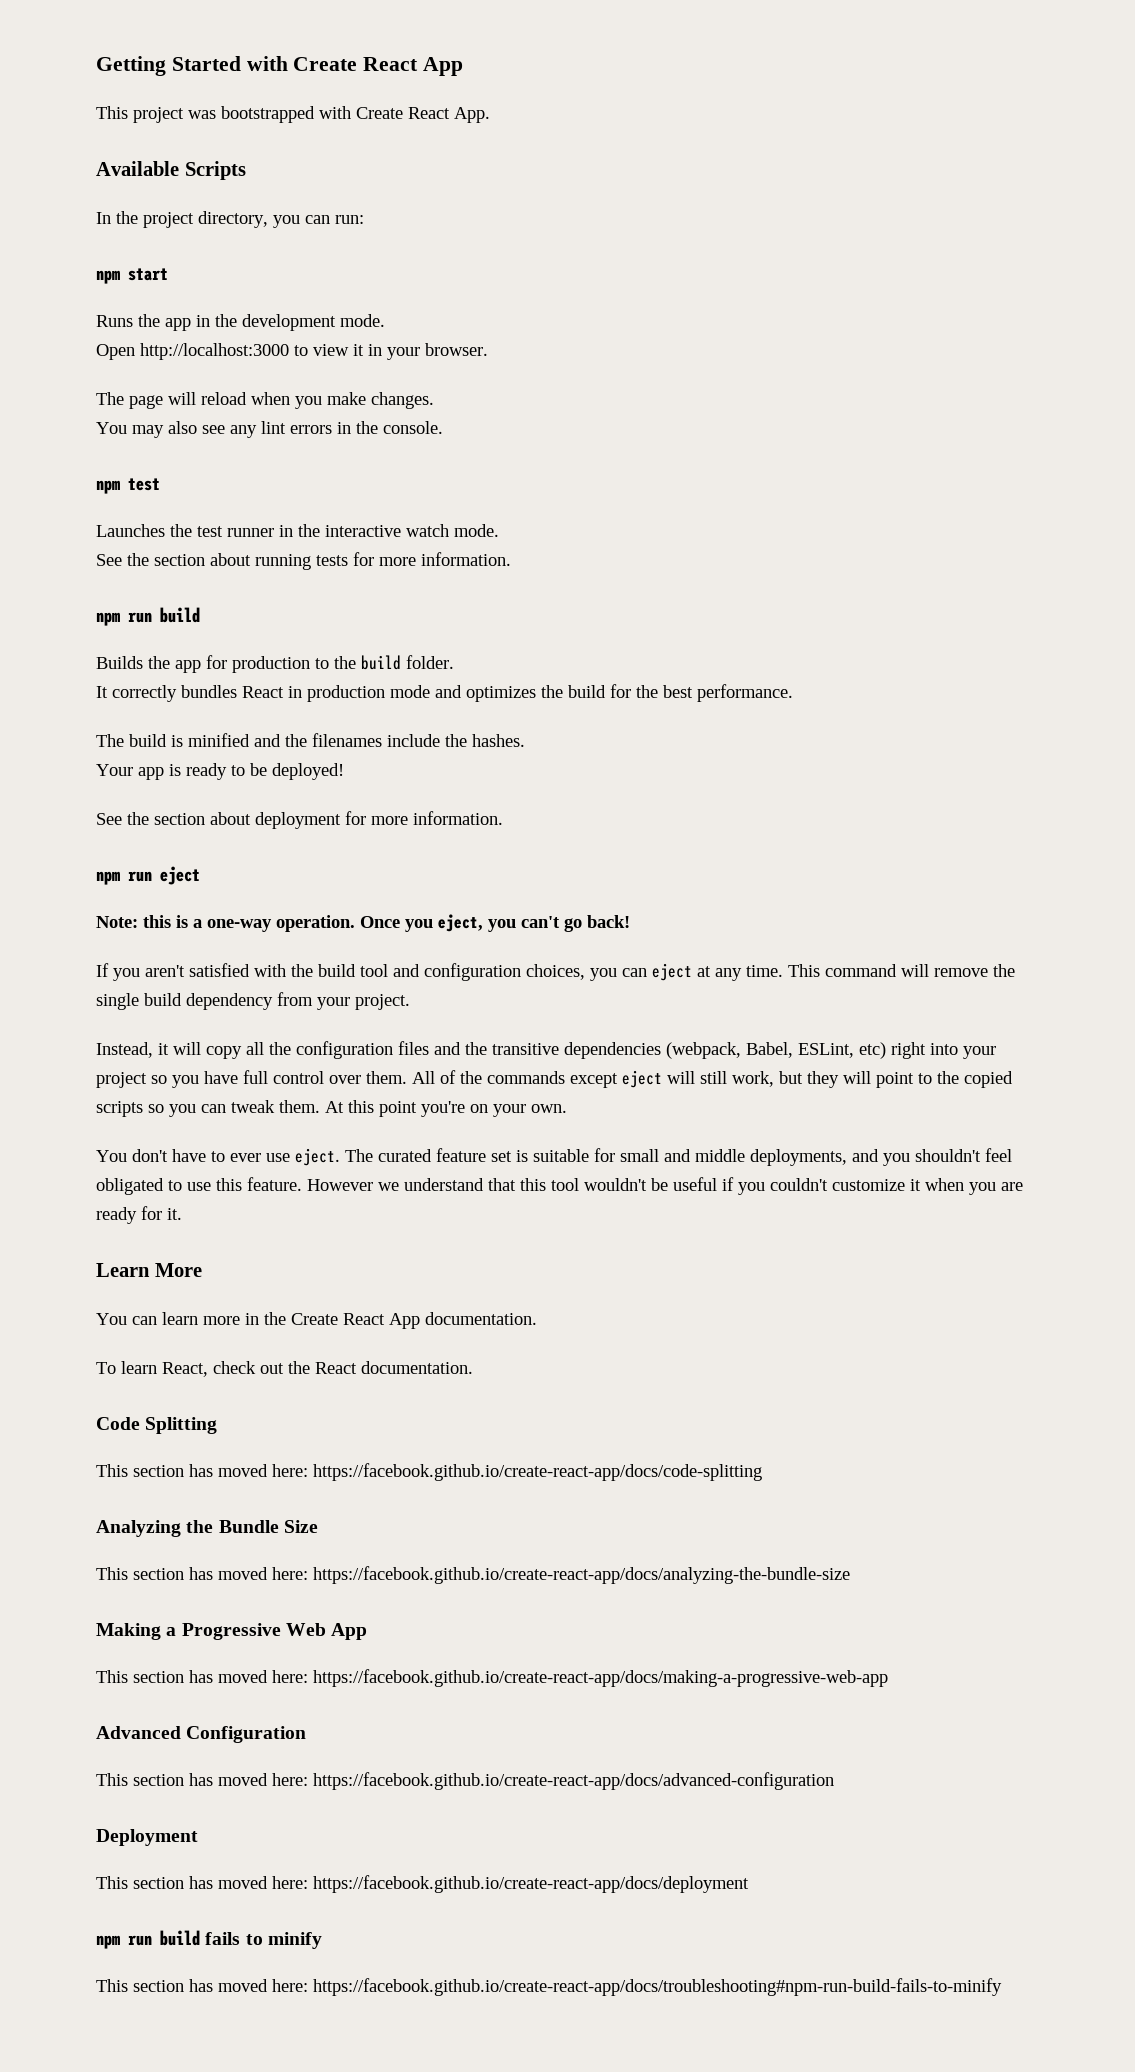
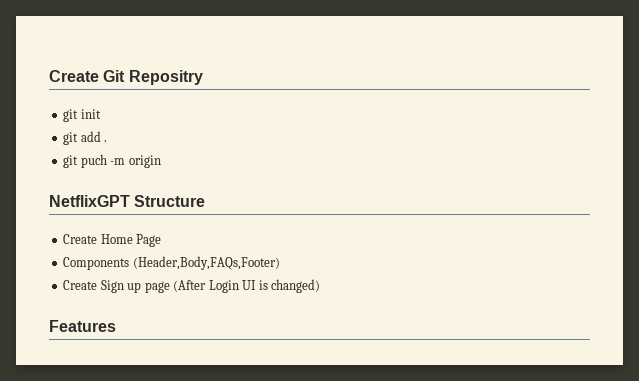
[96,56,464,76] [96,106,490,123] [96,161,246,180] [96,211,364,228] [96,268,168,284] [96,314,385,331] [96,343,488,360] [96,392,434,409] [96,421,443,438] [96,478,160,494] [96,524,499,537] [96,552,511,570] [96,607,200,626] [96,655,454,673] [96,684,793,702] [96,733,525,747] [96,763,344,780] [96,811,503,829] [96,866,200,885] [96,914,630,932] [96,963,1015,981] [96,992,410,1010] [96,1041,996,1059] [96,1070,1013,1088] [96,1100,567,1117] [96,1148,1012,1166] [96,1177,1023,1195] [96,1206,182,1224] [96,1263,202,1277] [96,1312,537,1329] [96,1361,473,1377] [96,1417,218,1434] [96,1463,762,1481] [96,1520,318,1537] [96,1566,850,1584] [96,1623,368,1640] [96,1669,888,1687] [96,1726,307,1743] [96,1772,834,1790] [96,1829,198,1846] [96,1875,749,1893] [96,1930,322,1949] [96,1978,1002,1996] Getting Started with Create React App // This project was bootstrapped with Create React App. // Available Scripts // In the project directory, you can run: // npm start // Runs the app in the development mode. // Open http://localhost:3000 to view it in your browser. // The page will reload when you make changes. // You may also see any lint errors in the console. // npm test // Launches the test runner in the interactive watch mode. // See the section about running tests for more information. // npm run build // Builds the app for production to the build folder. // It correctly bundles React in production mode and optimizes the build for the best performance. // The build is minified and the filenames include the hashes. // Your app is ready to be deployed! // See the section about deployment for more information. // npm run eject // Note: this is a one-way operation. Once you eject, you can't go back! // If you aren't satisfied with the build tool and configuration choices, you can eject at any time. This command will remove the single build dependency from your project. // Instead, it will copy all the configuration files and the transitive dependencies (webpack, Babel, ESLint, etc) right into your project so you have full control over them. All of the commands except eject will still work, but they will point to the copied scripts so you can tweak them. At this point you're on your own. // You don't have to ever use eject. The curated feature set is suitable for small and middle deployments, and you shouldn't feel obligated to use this feature. However we understand that this tool wouldn't be useful if you couldn't customize it when you are ready for it. // Learn More // You can learn more in the Create React App documentation. // To learn React, check out the React documentation. // Code Splitting // This section has moved here: https://facebook.github.io/create-react-app/docs/code-splitting // Analyzing the Bundle Size // This section has moved here: https://facebook.github.io/create-react-app/docs/analyzing-the-bundle-size // Making a Progressive Web App // This section has moved here: https://facebook.github.io/create-react-app/docs/making-a-progressive-web-app // Advanced Configuration // This section has moved here: https://facebook.github.io/create-react-app/docs/advanced-configuration // Deployment // This section has moved here: https://facebook.github.io/create-react-app/docs/deployment // npm run build fails to minify // This section has moved here: https://facebook.github.io/create-react-app/docs/troubleshooting#npm-run-build-fails-to-minify -> [49,70,203,85] [63,109,101,122] [63,131,108,145] [63,154,161,168] [49,195,206,207] [63,234,162,247] [63,256,280,270] [63,279,321,293] [49,320,116,332] Create Git Repositry // git init // git add . // git puch -m origin // NetflixGPT Structure // Create Home Page // Components (Header,Body,FAQs,Footer) // Create Sign up page (After Login UI is changed) // Features

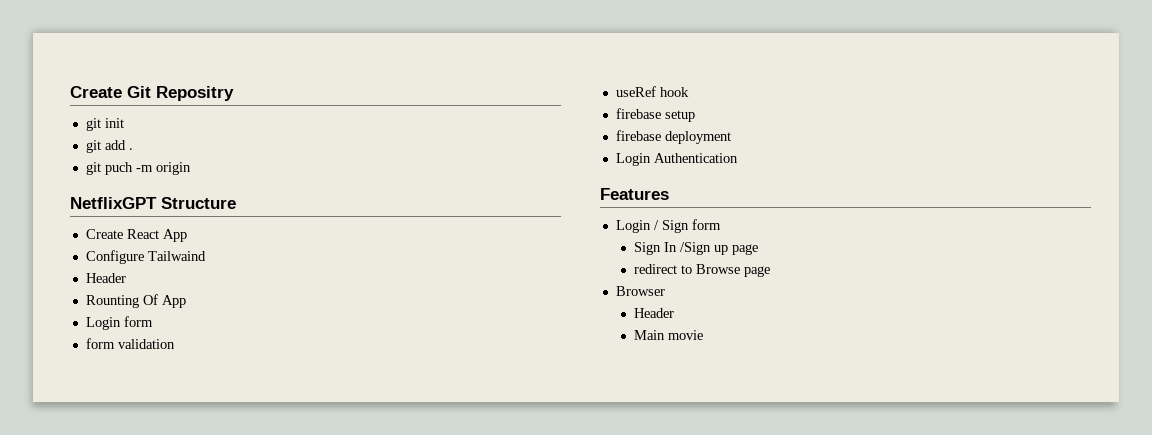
[100,234,162,247] [63,256,280,270] [63,279,321,293] [49,320,116,332] Home Page // Components (Header,Body,FAQs,Footer) // Create Sign up page (After Login UI is changed) // Features -> [126,229,187,242] [85,250,206,264] [85,273,126,283] [85,294,186,308] [85,316,153,330] [85,338,175,349] [615,86,689,97] [615,108,695,122] [615,130,731,144] [615,153,738,166] [600,188,669,200] [615,219,721,233] [634,242,759,255] [634,264,771,277] [615,286,665,296] [634,308,675,318] [634,330,704,340] React App // Configure Tailwaind // Header // Rounting Of App // Login form // form validation // useRef hook // firebase setup // firebase deployment // Login Authentication // Features // Login / Sign form // Sign In /Sign up page // redirect to Browse page // Browser // Header // Main movie

